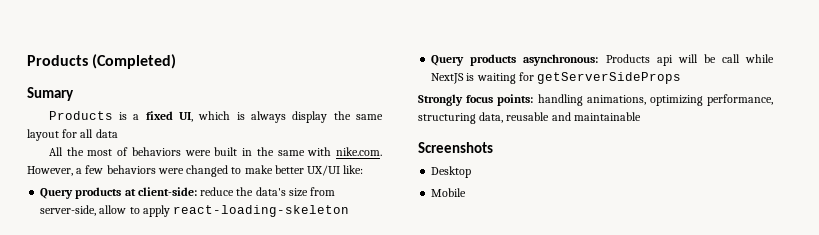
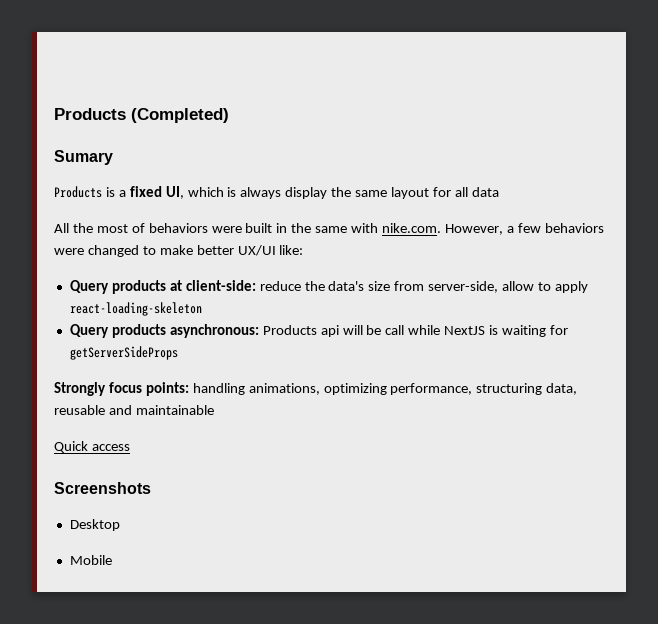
(641, 116) none -> [54,441,130,453] // Quick access

